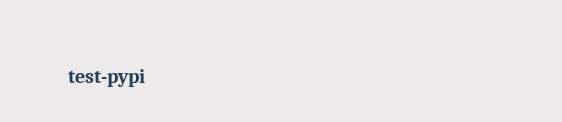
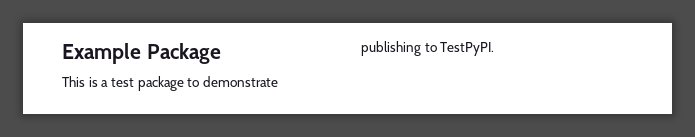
[68,69,145,87] test-pypi -> [62,43,221,64] [62,76,278,91] [361,41,495,56] Example Package // This is a test package to demonstrate publishing to TestPyPI.

